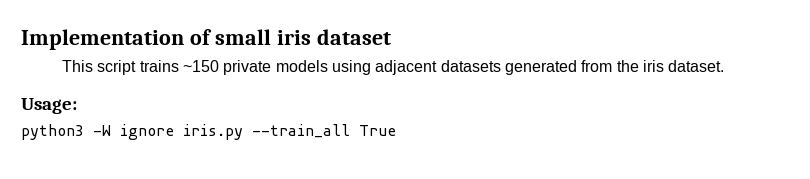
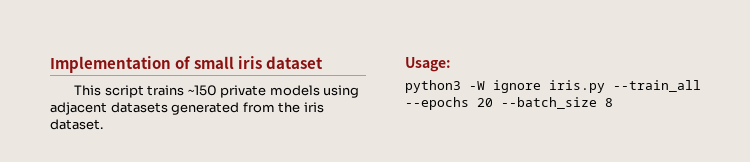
[359,125,396,136] True -> [405,97,613,110] --epochs 20 --batch_size 8

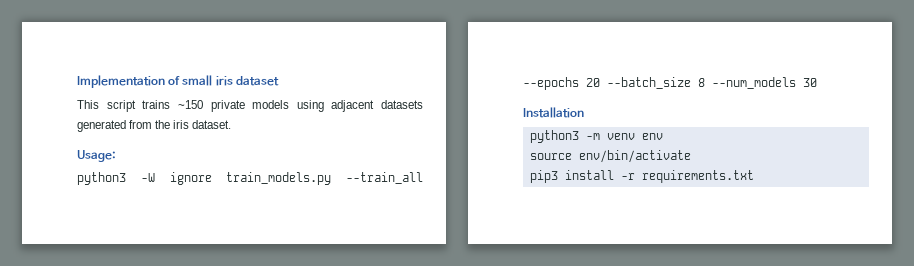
[549,80,605,93] iris.py -> [226,172,332,185] train_models.py
(613, 102) none -> [712,77,817,89] [523,107,584,118] [529,130,663,143] [529,150,691,163] [529,170,754,183] --num_models 30 // Installation // python3 -m venv env // source env/bin/activate // pip3 install -r requirements.txt

